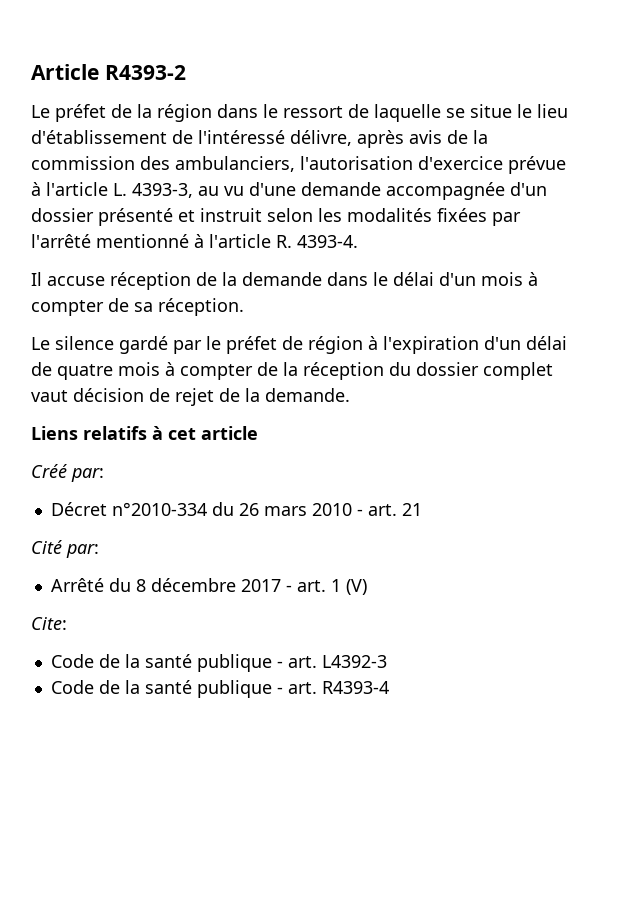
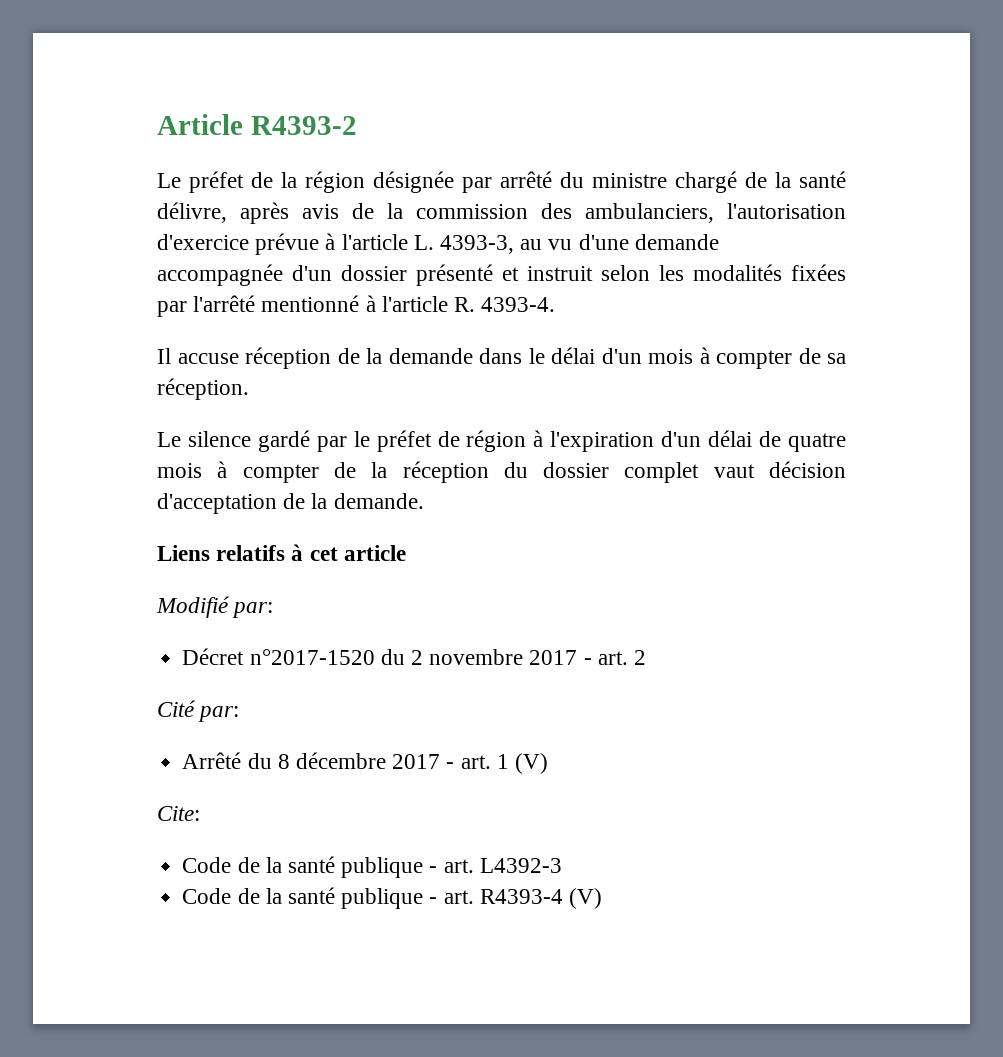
[217,104,568,122] [31,130,285,144] dans le ressort de laquelle se situe le lieu d'établissement de l'intéressé -> [373,171,846,193] désignée par arrêté du ministre chargé de la santé
[149,388,214,406] de rejet -> [157,493,277,514] d'acceptation
[31,464,67,478] Créé -> [156,596,230,618] Modifié
[111,502,422,516] n°2010-334 du 26 mars 2010 - art. 21 -> [249,649,646,665] n°2017-1520 du 2 novembre 2017 - art. 2
(389, 687) none -> [568,888,602,909] (V)

